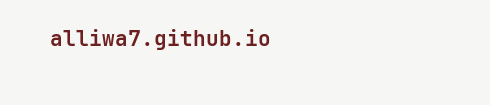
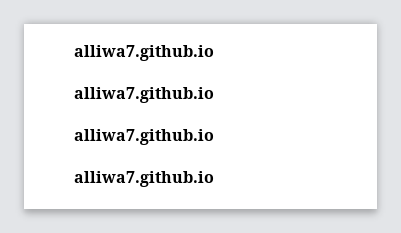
[50,29,271,50] alliwa7.github.io -> [74,45,214,61] [74,87,214,103] [74,129,214,145] [74,171,214,187] alliwa7.github.io // alliwa7.github.io // alliwa7.github.io // alliwa7.github.io

